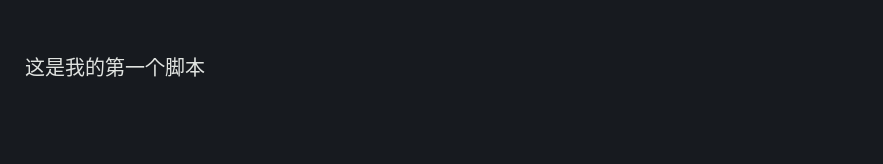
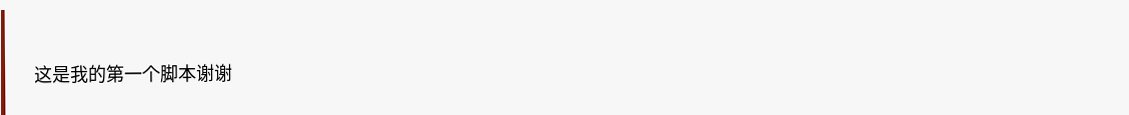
(205, 67) none -> [196,63,233,83] 谢谢

